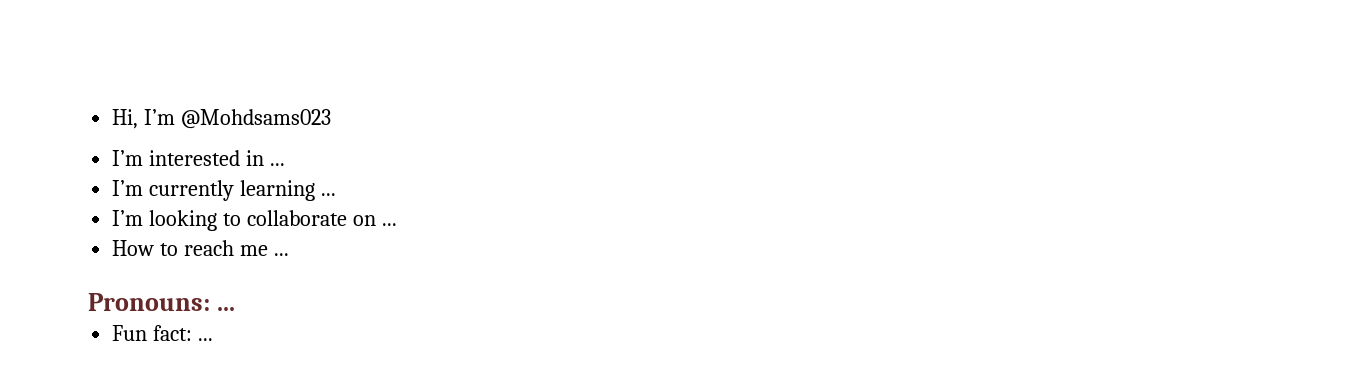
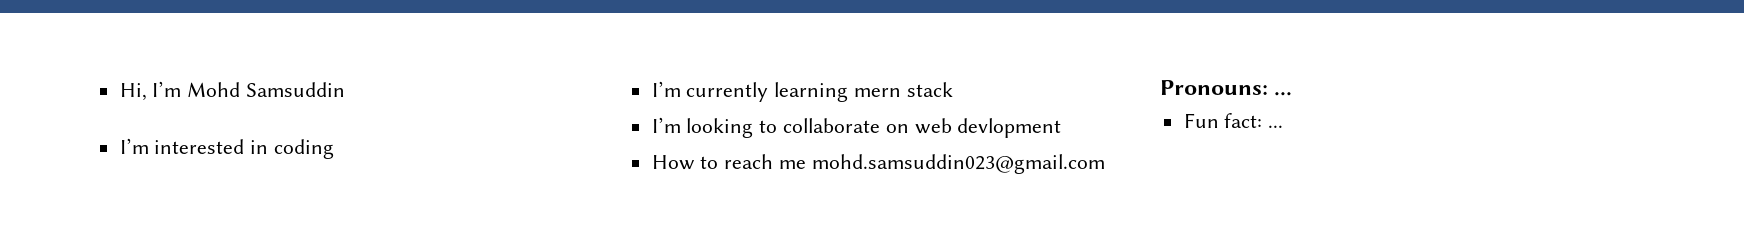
[181,109,332,129] @Mohdsams023 -> [187,82,346,97] Mohd Samsuddin
[270,163,286,166] ... -> [274,139,335,159] coding
[321,193,337,196] ... -> [854,82,953,97] mern stack
[381,223,397,226] ... -> [914,118,1062,138] web devlopment
[273,253,289,256] ... -> [811,154,1105,174] mohd.samsuddin023@gmail.com

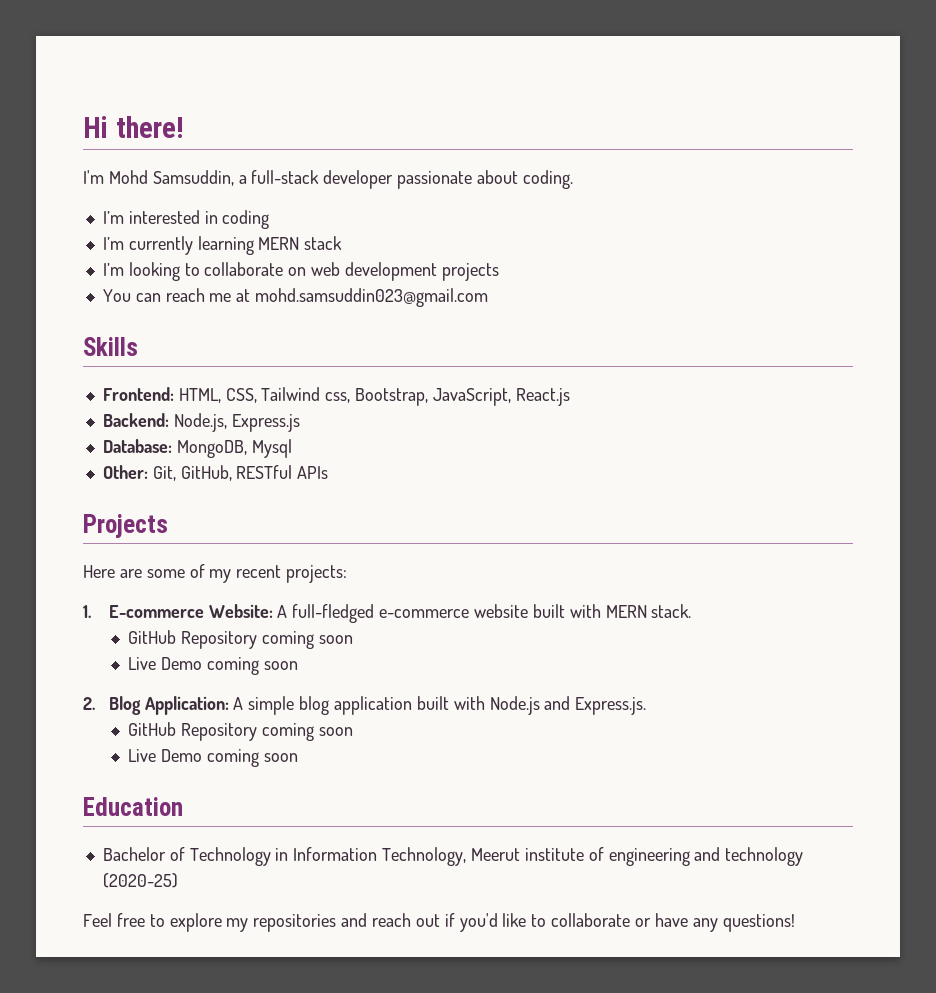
[119,81,346,101] Hi, I’m Mohd Samsuddin -> [83,116,184,138] [83,170,573,189] Hi there! // I'm Mohd Samsuddin, a full-stack developer passionate about coding.
[854,88,902,97] mern -> [258,237,300,250] MERN
[957,118,1062,138] [651,155,719,170] devlopment // How to -> [344,262,499,281] [102,289,161,302] development projects // You can
(807, 164) none -> [236,289,251,302] at
[1160,80,1293,96] [1183,113,1284,128] Pronouns: ... // Fun fact: ... -> [83,337,138,356] [102,387,570,406] [102,413,300,432] [102,439,292,458] [102,465,329,481] [83,514,168,538] [83,564,348,583] [83,604,692,623] [128,630,354,649] [128,657,299,675] [83,696,647,715] [128,722,354,741] [128,749,299,767] [83,797,183,816] [102,847,804,866] [102,873,178,888] [83,913,795,932] Skills // Frontend: HTML, CSS, Tailwind css, Bootstrap, JavaScript, React.js // Backend: Node.js, Express.js // Database: MongoDB, Mysql // Other: Git, GitHub, RESTful APIs // Projects // Here are some of my recent projects: // 1. E-commerce Website: A full-fledged e-commerce website built with MERN stack. // GitHub Repository coming soon // Live Demo coming soon // 2. Blog Application: A simple blog application built with Node.js and Express.js. // GitHub Repository coming soon // Live Demo coming soon // Education // Bachelor of Technology in Information Technology, Meerut institute of engineering and technology (2020-25) // Feel free to explore my repositories and reach out if you'd like to collaborate or have any questions!

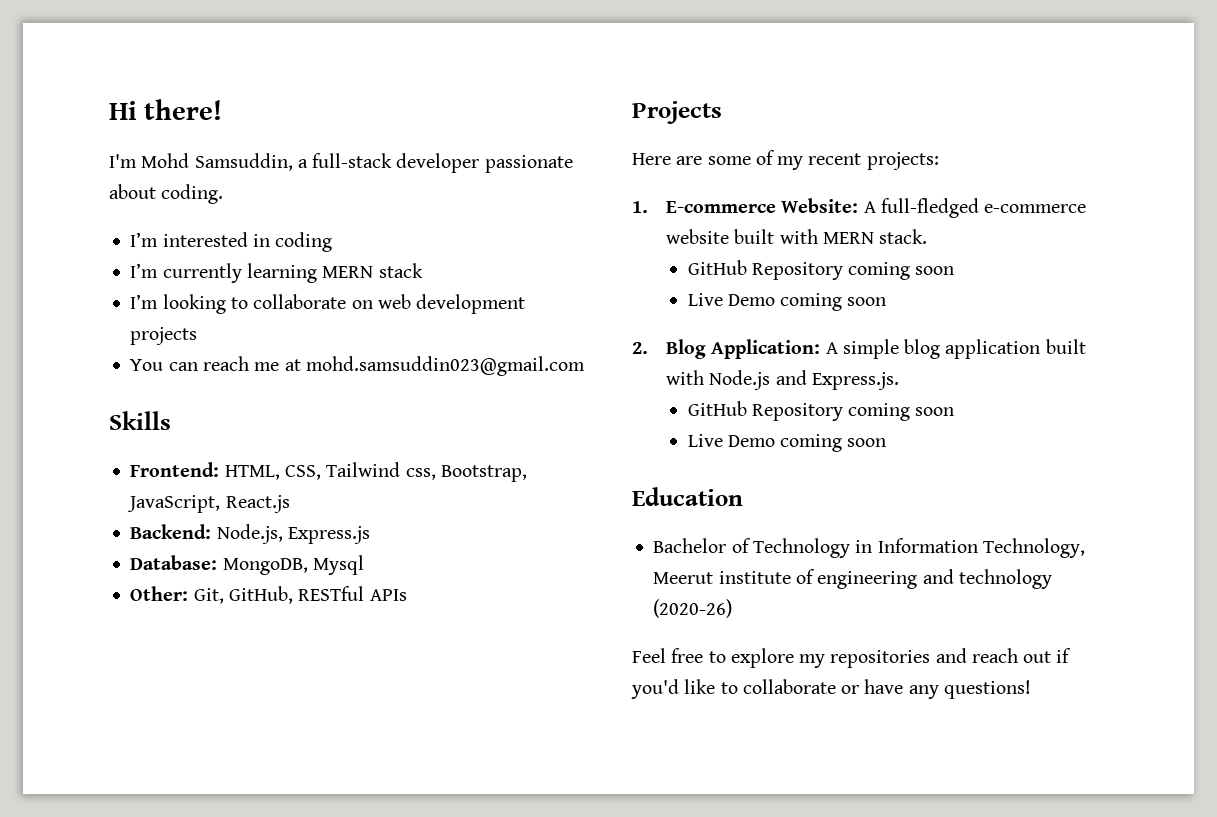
[102,873,178,888] (2020-25) -> [653,599,733,618] (2020-26)

